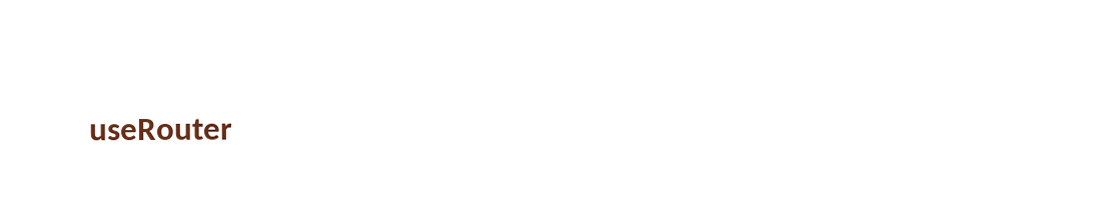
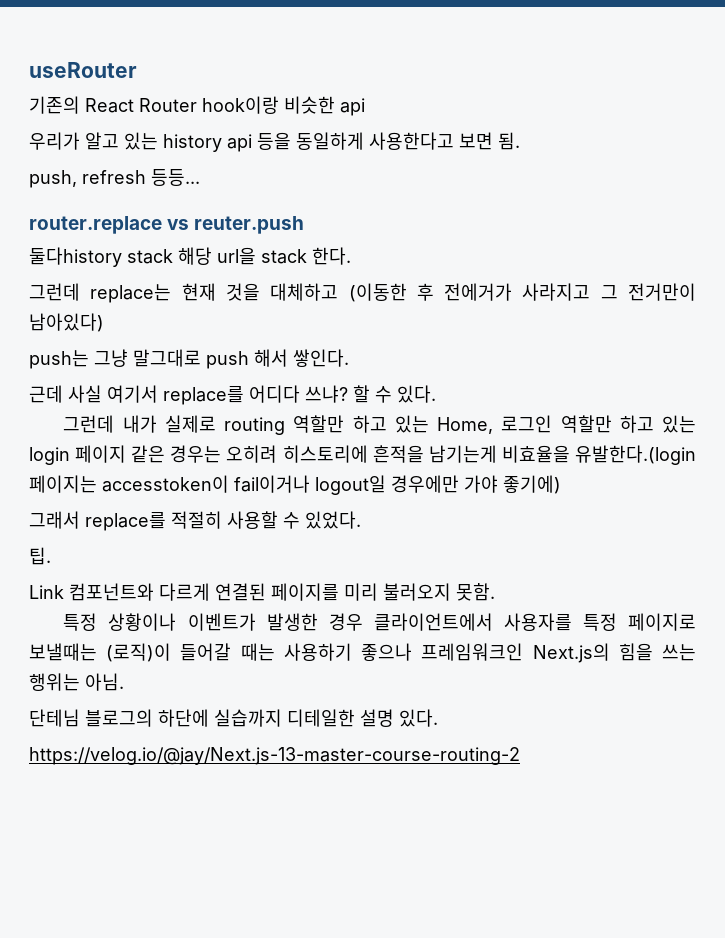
(233, 129) none -> [29,96,365,116] [29,132,520,152] [29,169,200,188] [29,216,305,234] [29,247,351,267] [29,283,696,303] [29,313,104,332] [29,349,349,369] [29,385,436,405] [63,415,696,435] [29,445,696,465] [29,475,561,495] [29,511,361,531] [29,547,51,565] [29,583,495,601] [63,613,696,631] [29,643,696,663] [29,673,124,691] [29,709,438,727] [29,747,520,765] // 기존의 React Router hook이랑 비슷한 api // 우리가 알고 있는 history api 등을 동일하게 사용한다고 보면 됨. // push, refresh 등등... // router.replace vs reuter.push // 둘다history stack 해당 url을 stack 한다. // 그런데 replace는 현재 것을 대체하고 (이동한 후 전에거가 사라지고 그 전거만이 남아있다) // push는 그냥 말그대로 push 해서 쌓인다. // 근데 사실 여기서 replace를 어디다 쓰냐? 할 수 있다. // 그런데 내가 실제로 routing 역할만 하고 있는 Home, 로그인 역할만 하고 있는 login 페이지 같은 경우는 오히려 히스토리에 흔적을 남기는게 비효율을 유발한다.(login 페이지는 accesstoken이 fail이거나 logout일 경우에만 가야 좋기에) // 그래서 replace를 적절히 사용할 수 있었다. // 팁. // Link 컴포넌트와 다르게 연결된 페이지를 미리 불러오지 못함. // 특정 상황이나 이벤트가 발생한 경우 클라이언트에서 사용자를 특정 페이지로 보낼때는 (로직)이 들어갈 때는 사용하기 좋으나 프레임워크인 Next.js의 힘을 쓰는 행위는 아님. // 단테님 블로그의 하단에 실습까지 디테일한 설명 있다. // https://velog.io/@jay/Next.js-13-master-course-routing-2

